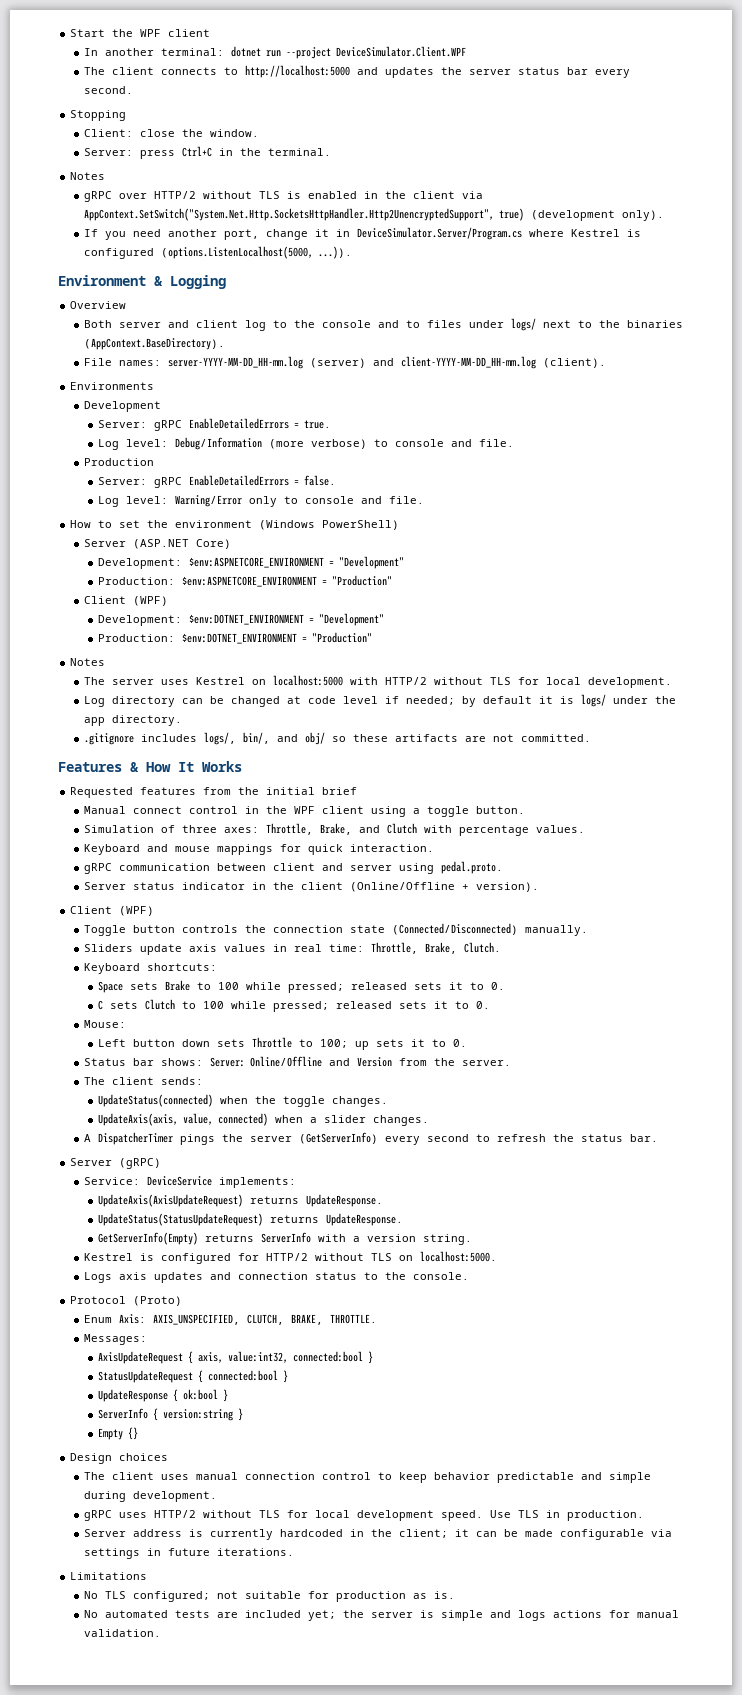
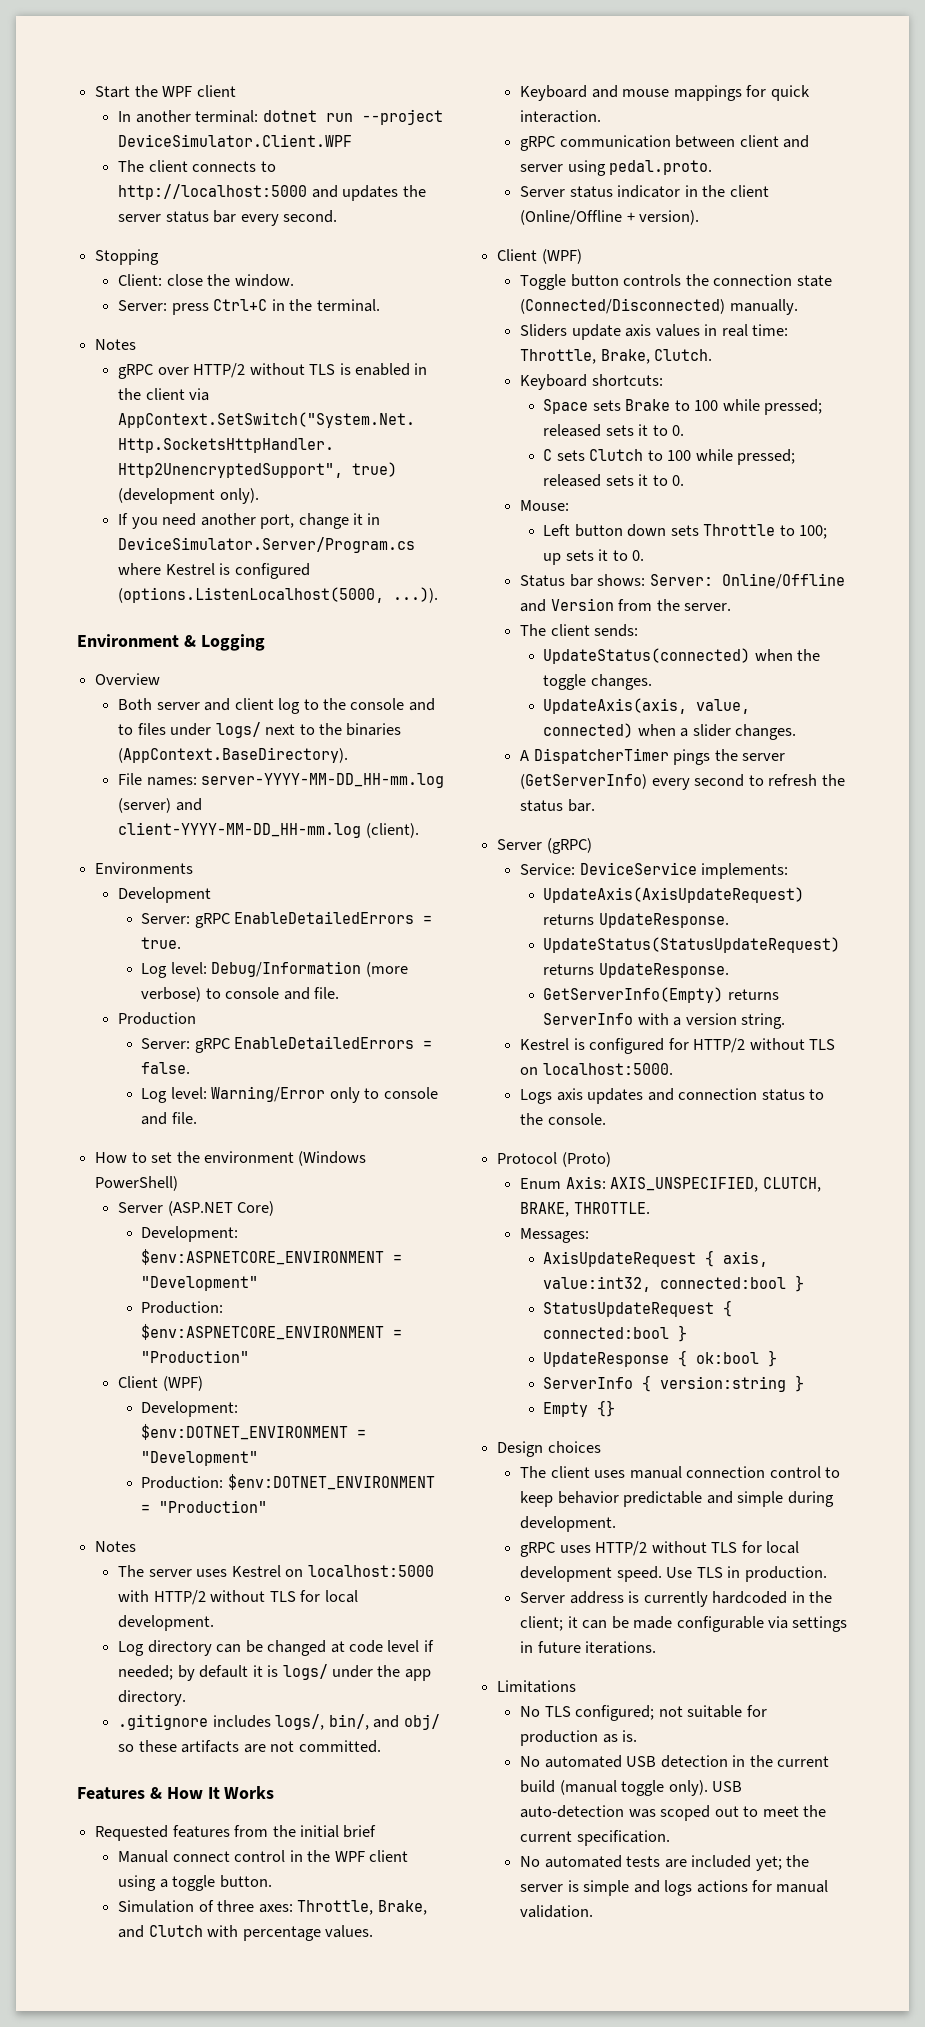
(455, 1595) none -> [520,1755,830,1768] [520,1780,743,1796] [520,1805,827,1821] [520,1830,670,1846] // No automated USB detection in the current build (manual toggle only). USB auto‑detection was scoped out to meet the current specification.

